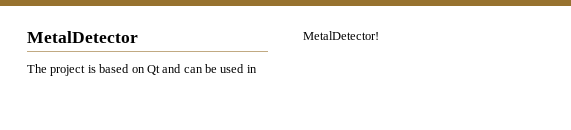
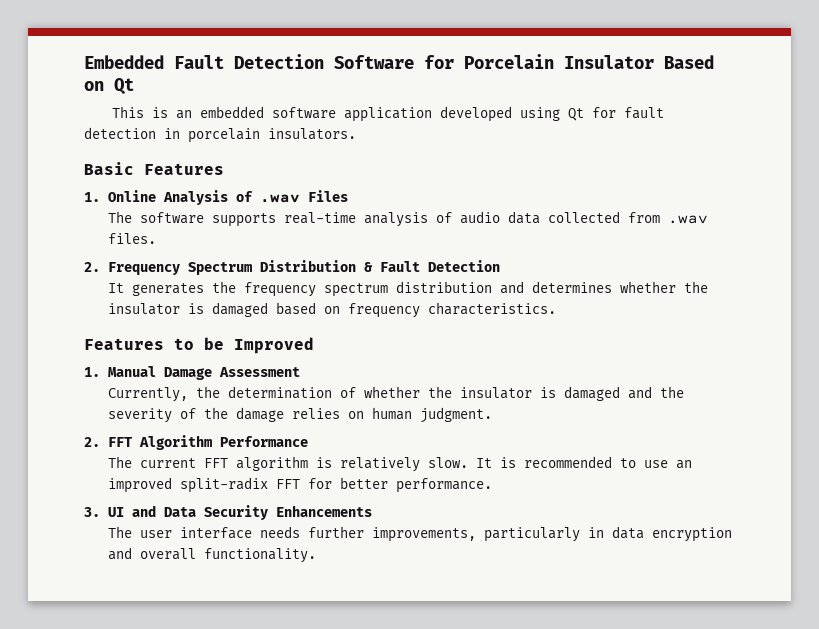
[27,31,138,43] [27,64,257,76] [303,31,379,40] MetalDetector // The project is based on Qt and can be used in MetalDetector! -> [84,54,714,69] [84,78,134,94] [112,106,665,122] [84,127,356,143] [84,162,224,175] [84,190,348,205] [107,211,708,227] [107,233,156,244] [84,260,500,275] [107,281,708,297] [107,302,556,318] [84,337,314,354] [84,366,300,380] [107,386,684,402] [107,407,492,423] [84,435,308,450] [107,456,692,472] [107,477,492,493] [84,505,372,520] [107,526,732,542] [107,547,316,563] Embedded Fault Detection Software for Porcelain Insulator Based on Qt // This is an embedded software application developed using Qt for fault detection in porcelain insulators. // Basic Features // 1. Online Analysis of .wav Files // The software supports real-time analysis of audio data collected from .wav files. // 2. Frequency Spectrum Distribution & Fault Detection // It generates the frequency spectrum distribution and determines whether the insulator is damaged based on frequency characteristics. // Features to be Improved // 1. Manual Damage Assessment // Currently, the determination of whether the insulator is damaged and the severity of the damage relies on human judgment. // 2. FFT Algorithm Performance // The current FFT algorithm is relatively slow. It is recommended to use an improved split-radix FFT for better performance. // 3. UI and Data Security Enhancements // The user interface needs further improvements, particularly in data encryption and overall functionality.

